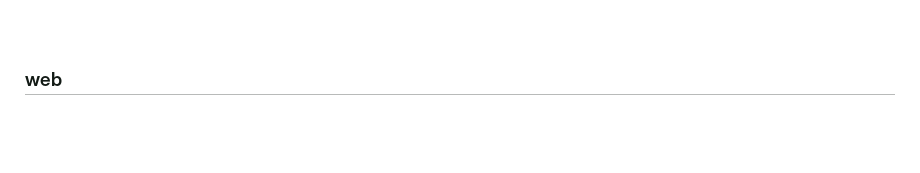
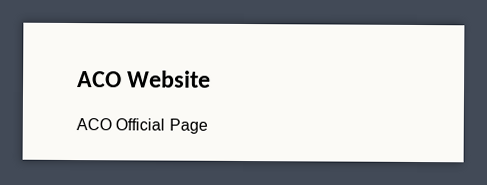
[25,72,62,86] web -> [77,70,212,88] [76,118,208,134] ACO Website // ACO Official Page

